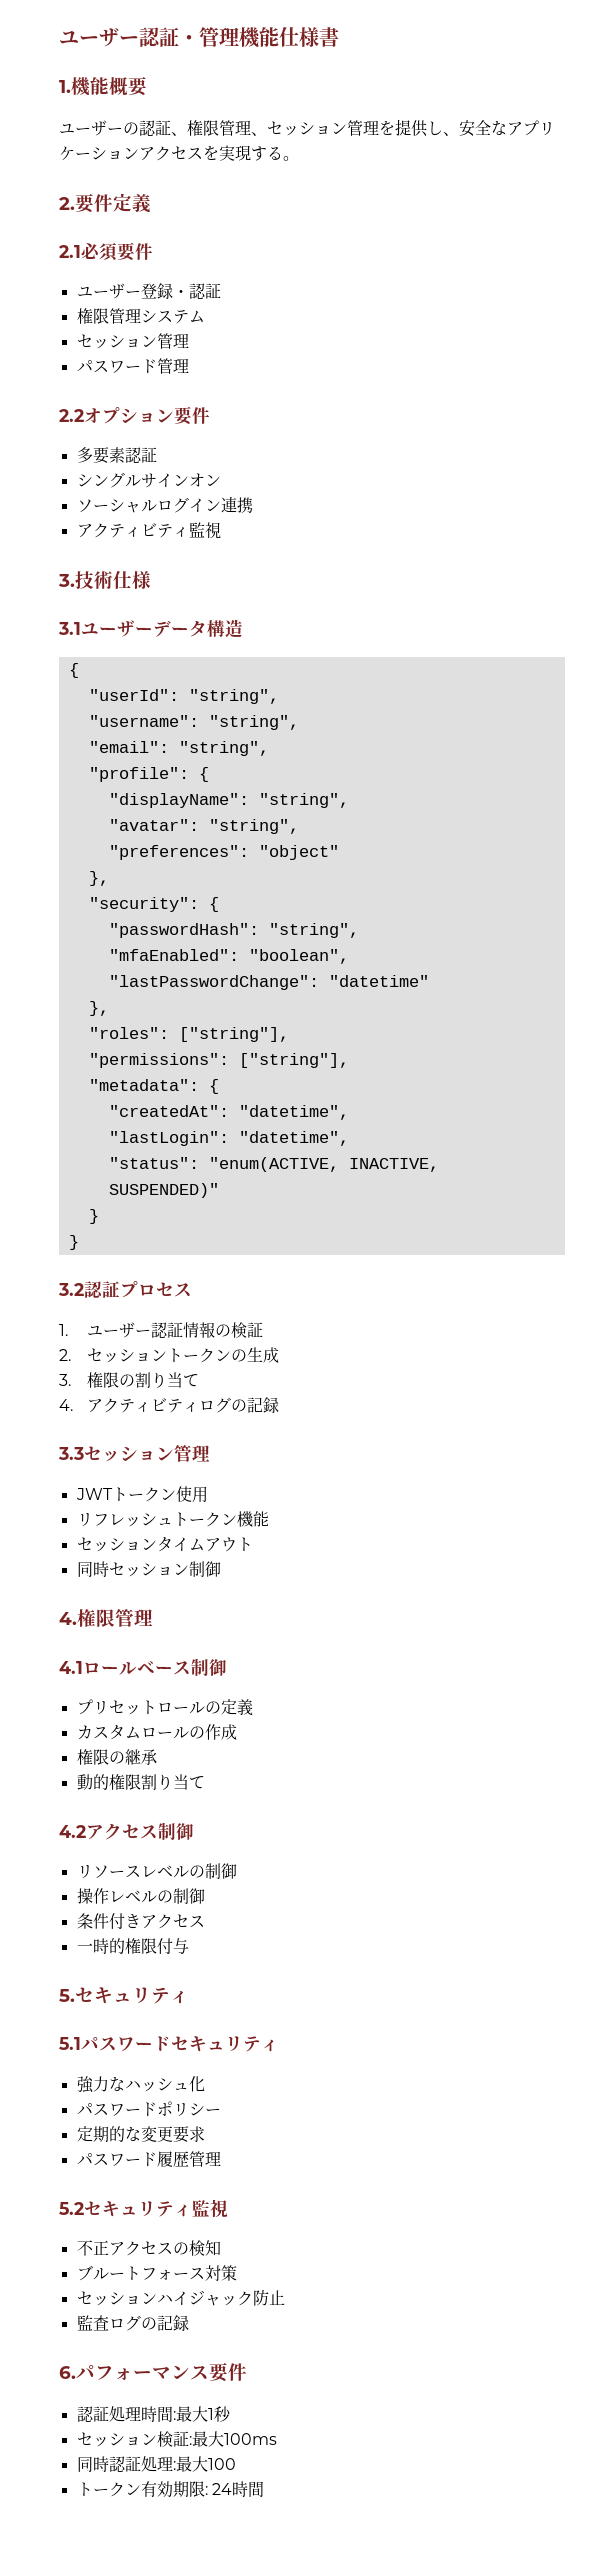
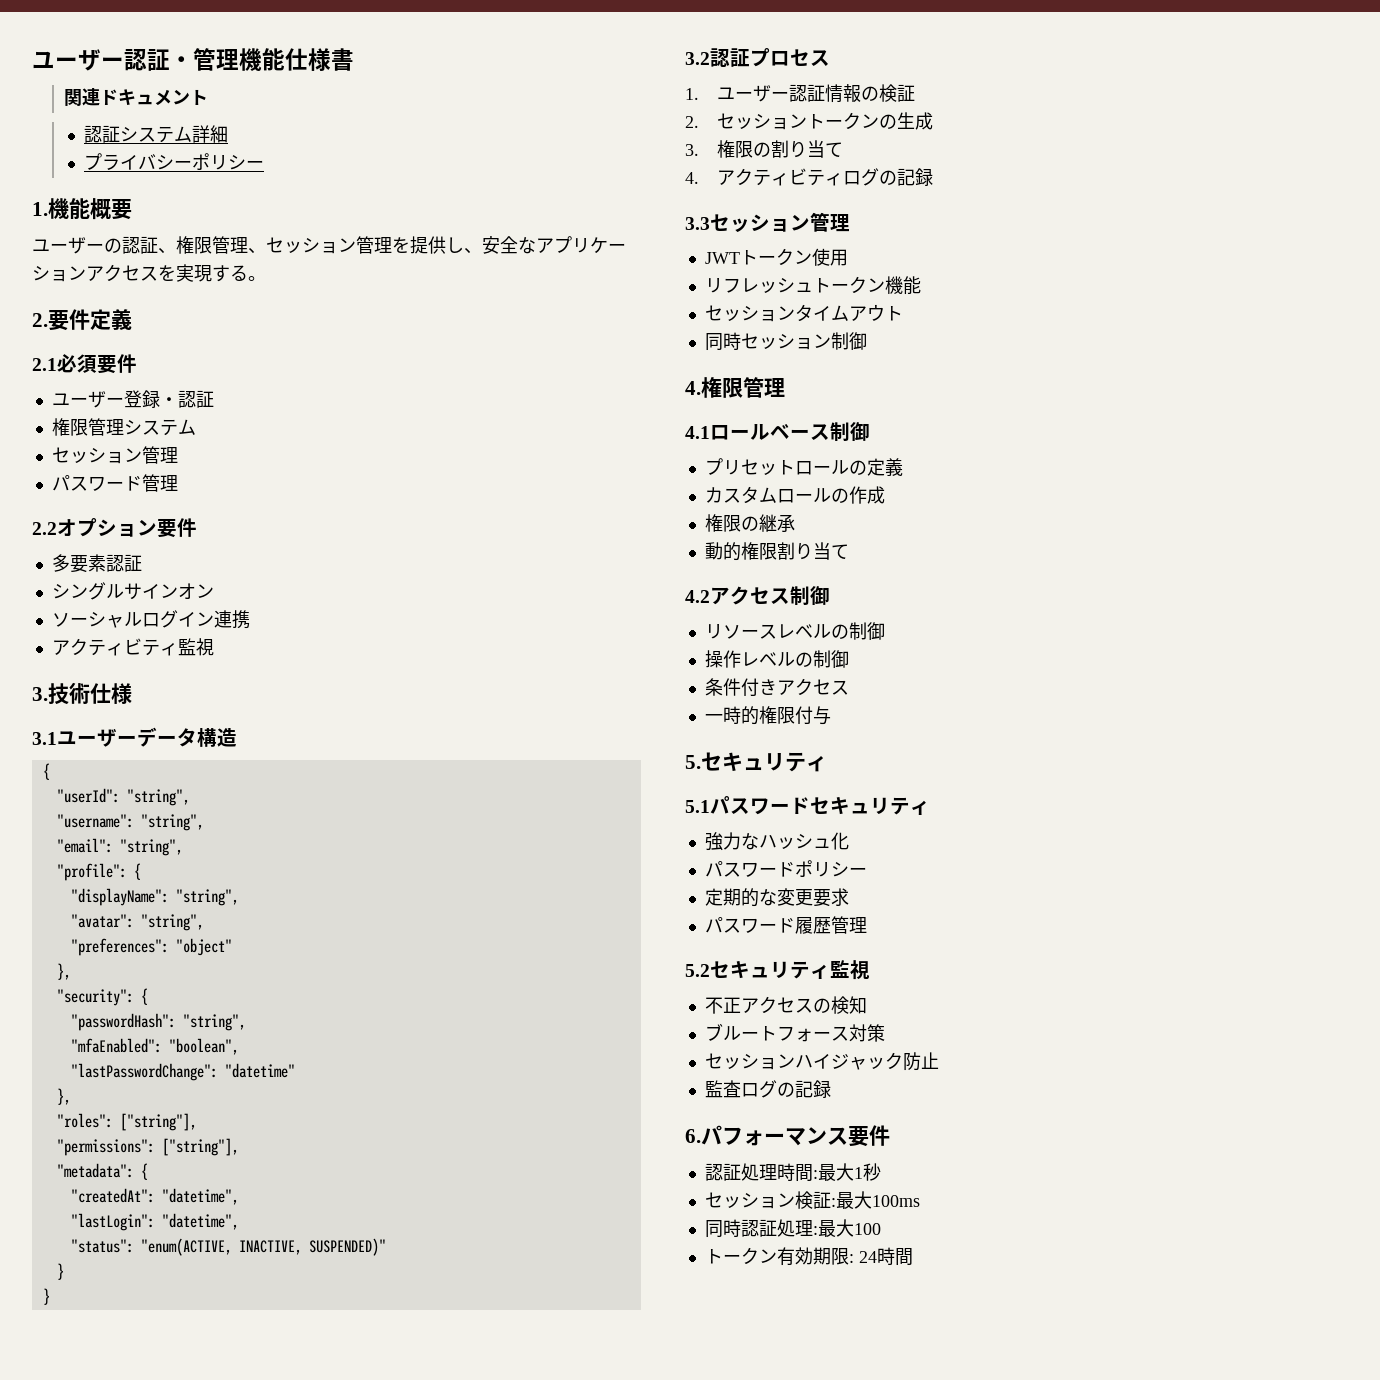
(339, 37) none -> [64,88,209,106] [83,125,228,143] [83,153,264,171] // 関連ドキュメント // 認証システム詳細 // プライバシーポリシー

